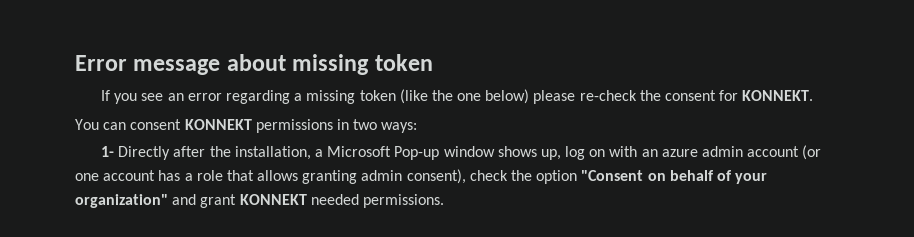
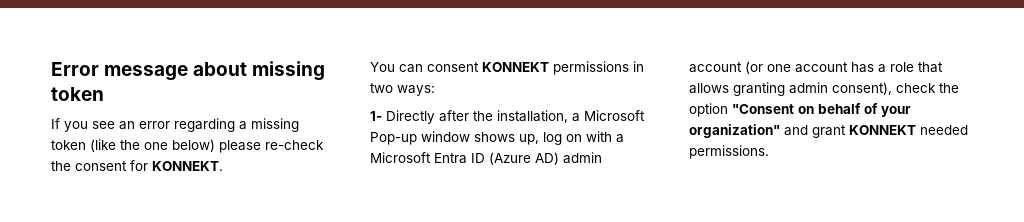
[641,149,698,157] an azure -> [616,134,624,143] [370,152,559,165] a Microsoft Entra ID (Azure AD)

